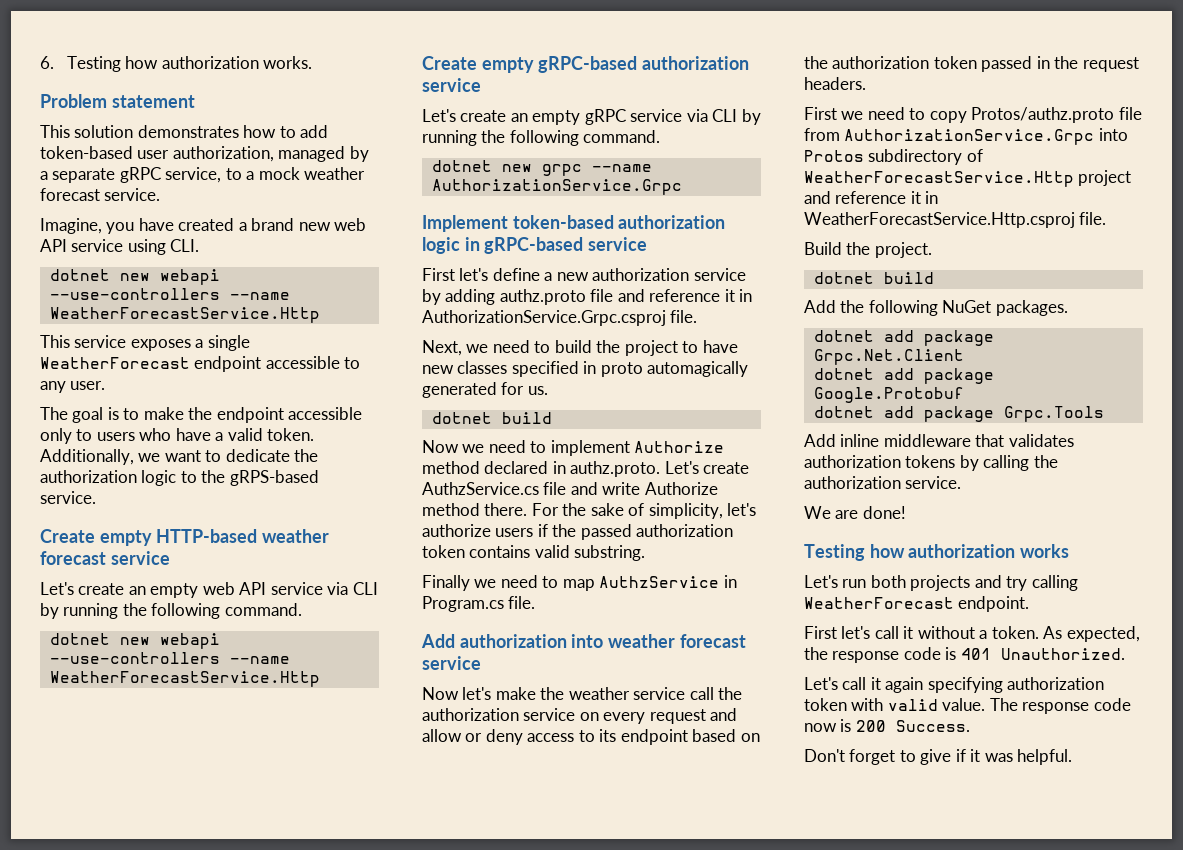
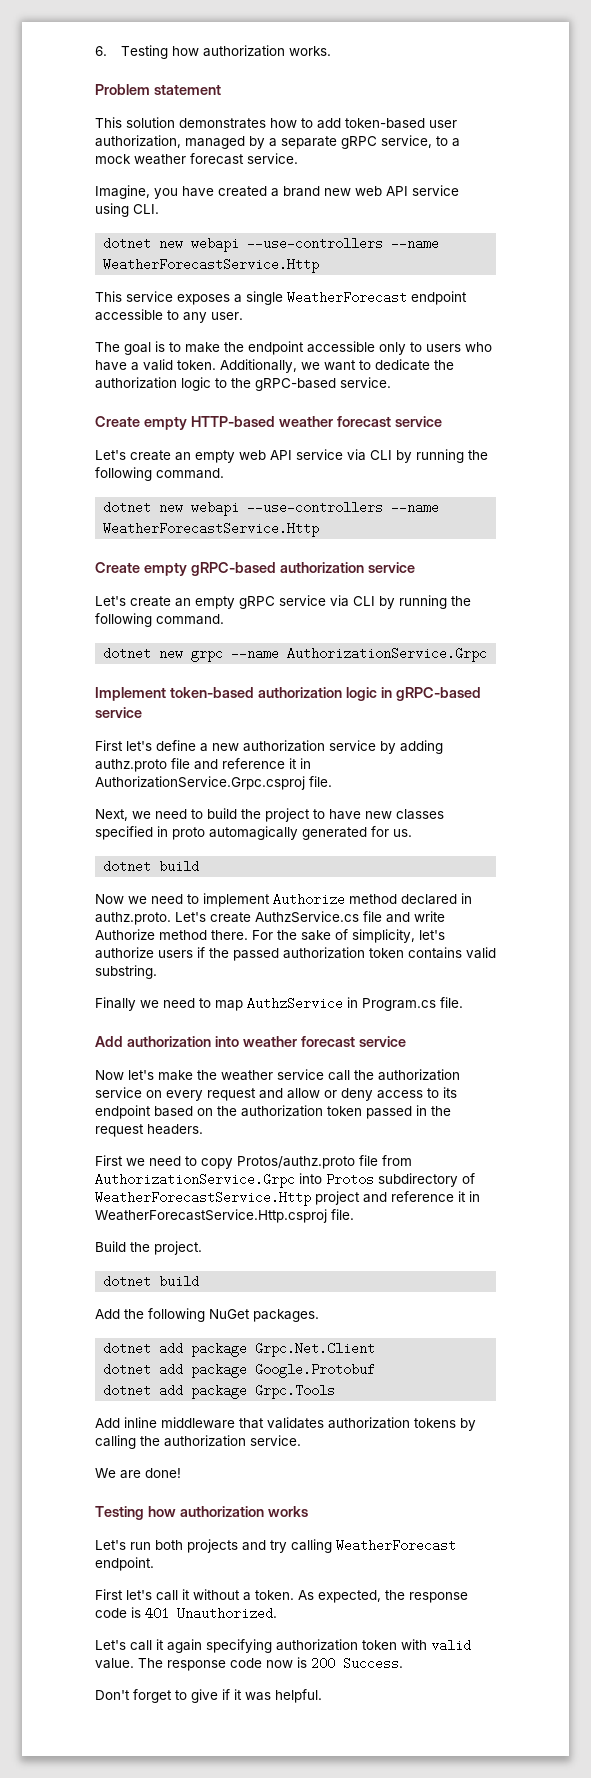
[229,470,319,486] gRPS-based -> [255,378,336,391] gRPC-based

